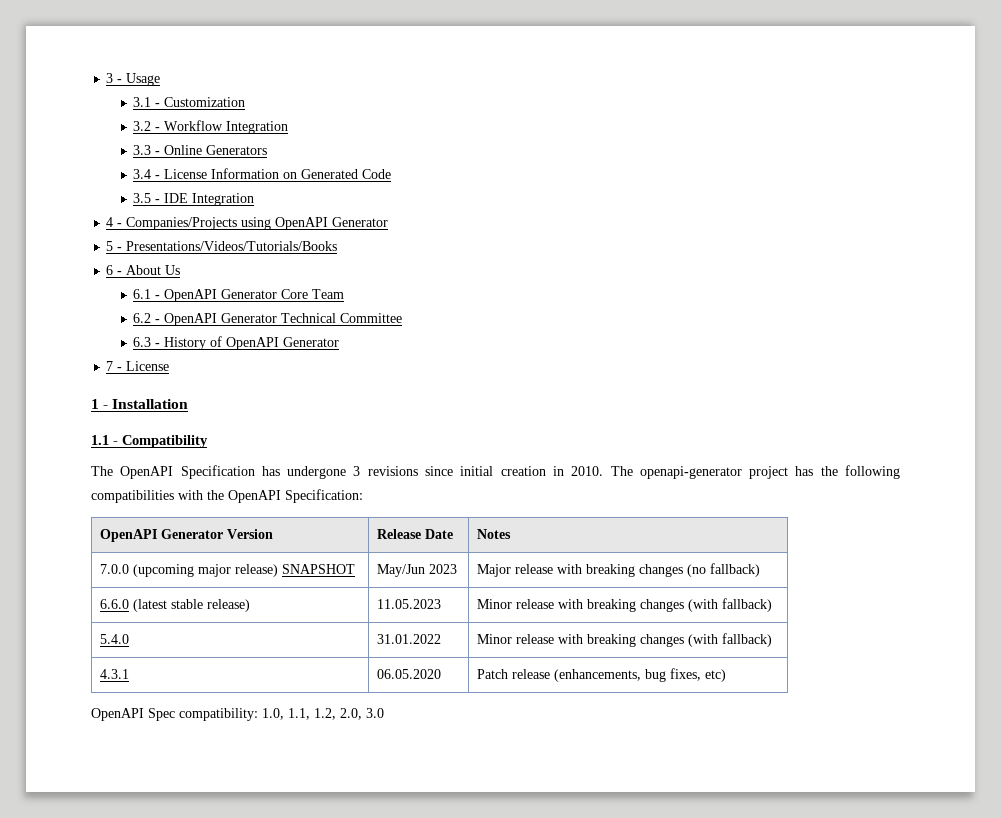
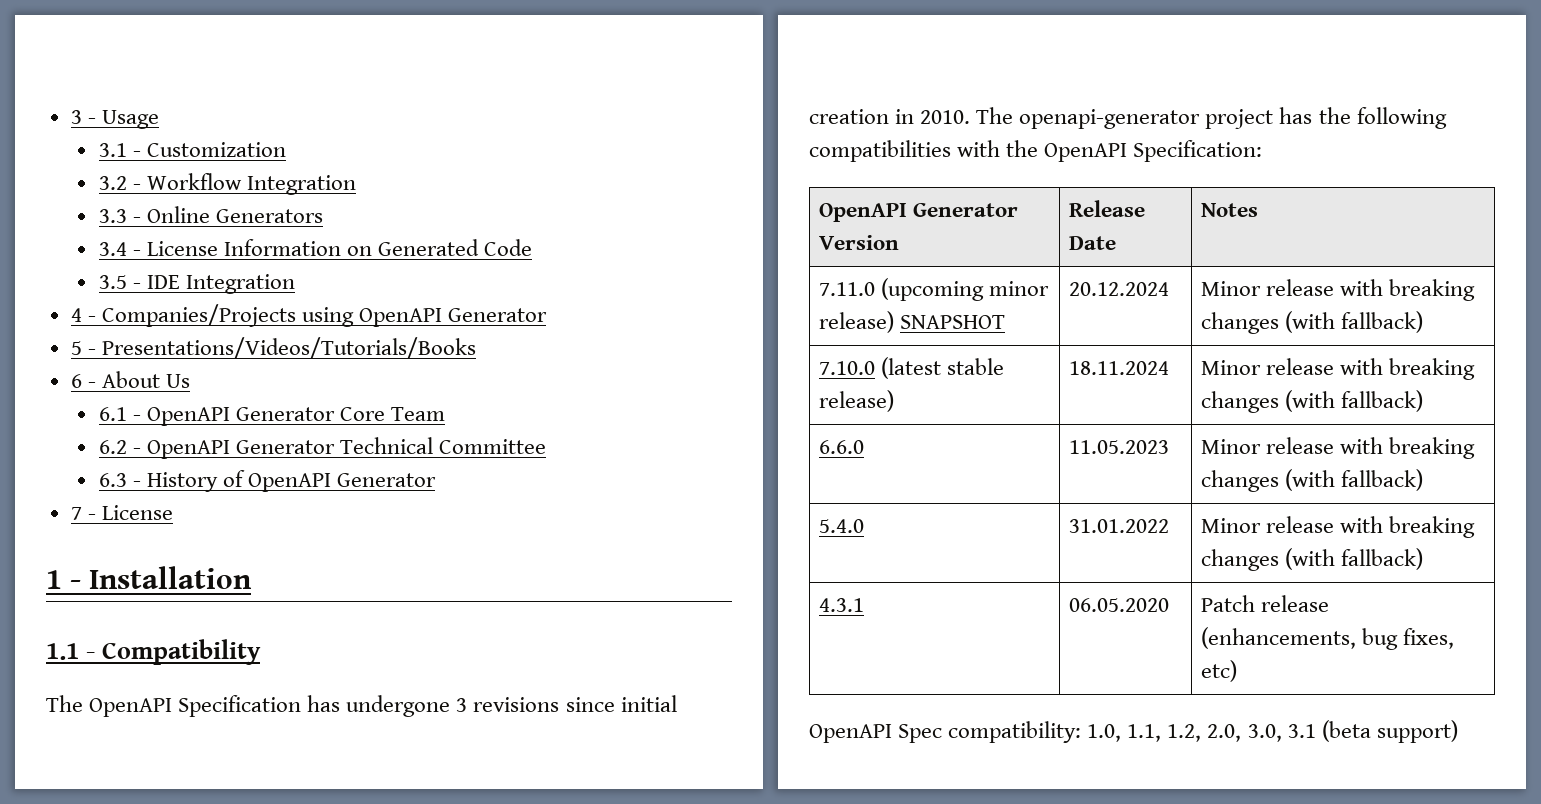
[100,564,232,577] 7.0.0 (upcoming major -> [818,278,1050,301] 7.11.0 (upcoming minor
[377,564,458,577] [477,564,707,577] May/Jun 2023 | Major release with breaking changes (no -> [1068,282,1169,296] [1200,279,1476,301] [1200,311,1424,334] [818,357,1005,379] [818,390,894,412] [1068,361,1169,375] [1200,358,1476,380] [1200,390,1336,413] 20.12.2024 | Minor release with breaking changes (with fallback) // 7.10.0 (latest stable release) | 18.11.2024 | Minor release with breaking changes (with
[133,599,251,612] (latest stable release) -> (864, 447) none
[366,708,384,718] 3.0 -> [1247,720,1458,743] 3.0, 3.1 (beta support)

